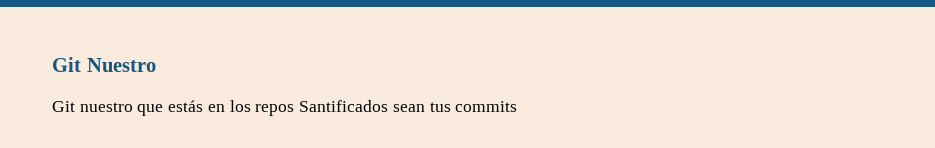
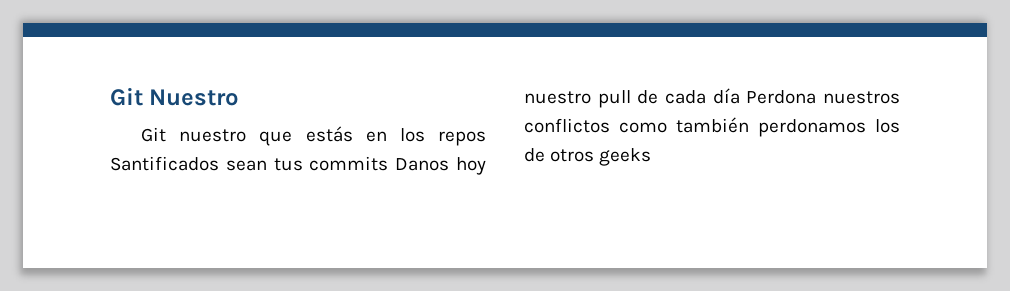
(518, 106) none -> [395,157,487,175] [524,88,900,108] [524,117,900,137] [524,148,652,166] Danos hoy nuestro pull de cada día Perdona nuestros conflictos como también perdonamos los de otros geeks

